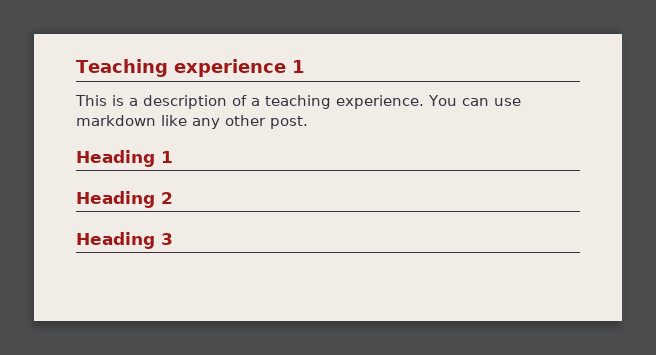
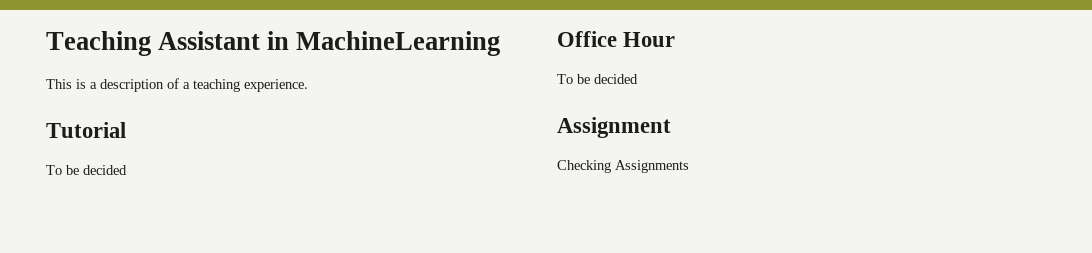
[173,59,305,77] experience 1 -> [158,31,501,56] Assistant in MachineLearning
[428,95,521,106] [76,115,308,129] [76,150,173,167] [76,191,173,208] [76,232,173,249] You can use markdown like any other post. // Heading 1 // Heading 2 // Heading 3 -> [46,122,126,138] [46,165,127,175] [557,31,676,47] [557,74,638,84] [557,117,671,138] [557,160,689,173] // Tutorial // To be decided // Office Hour // To be decided // Assignment // Checking Assignments

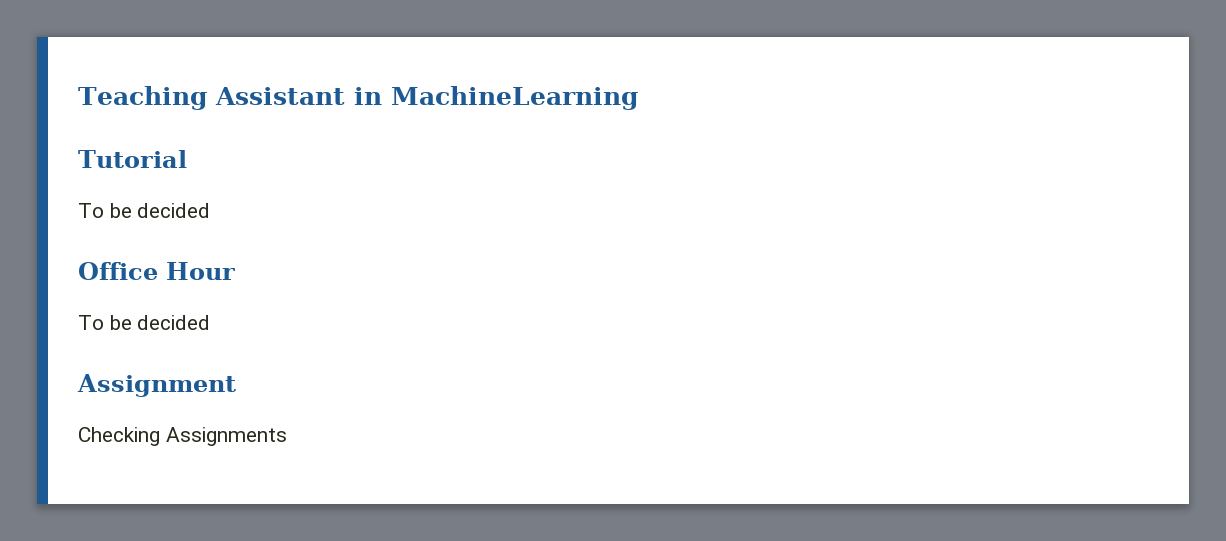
[46,78,308,92] // This is a description of a teaching experience. -> (638, 98) none

